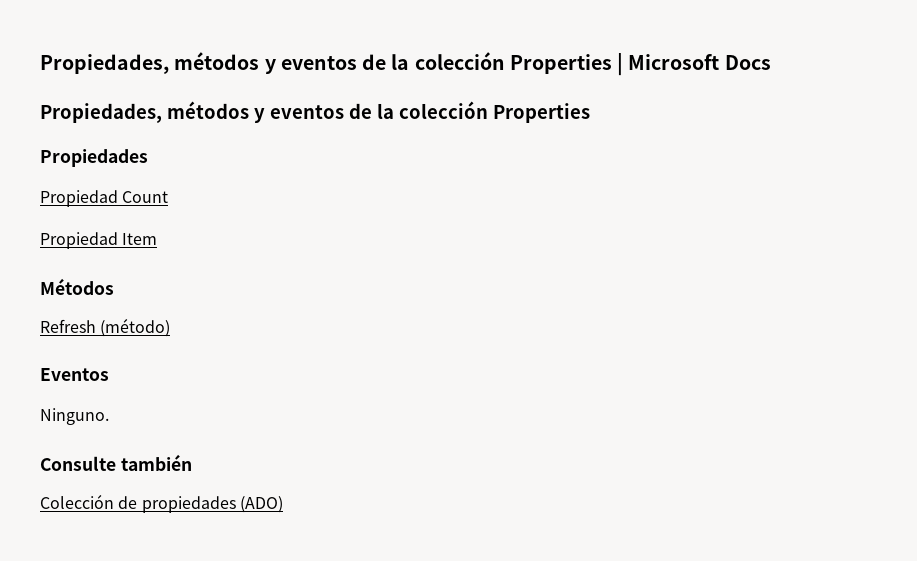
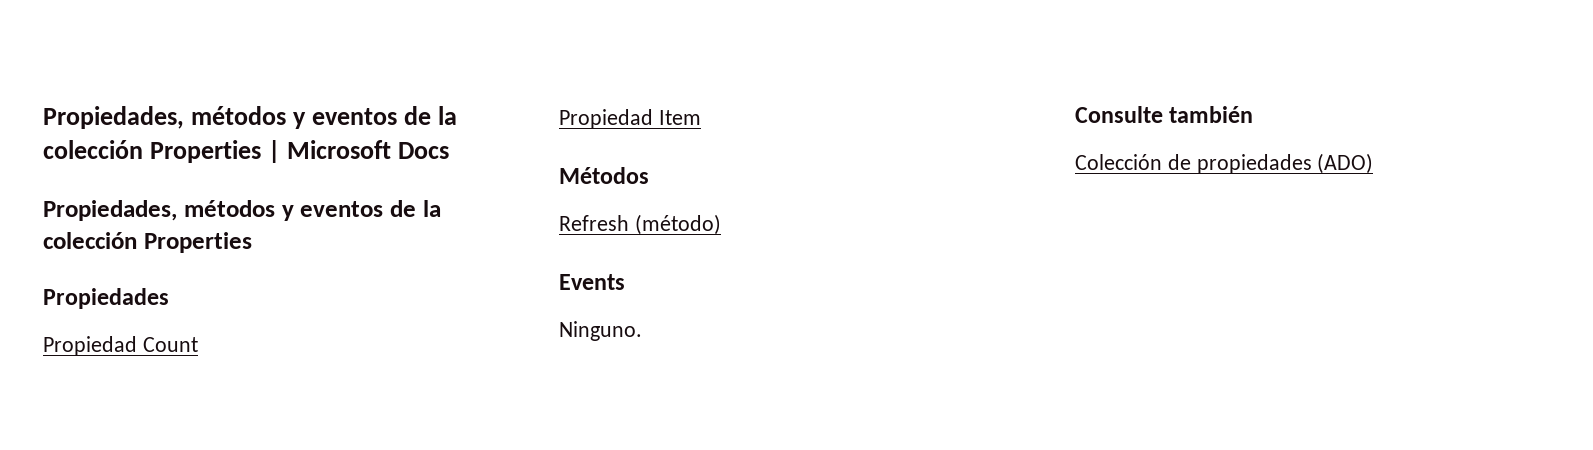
[40,368,109,381] Eventos -> [559,274,625,290] Events

